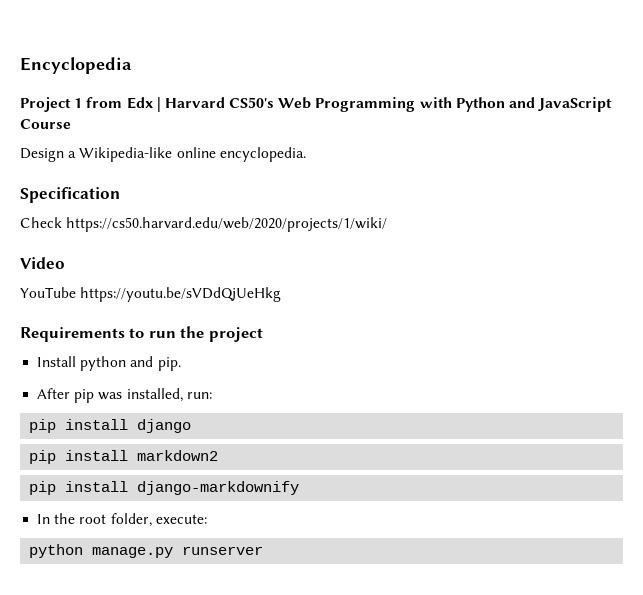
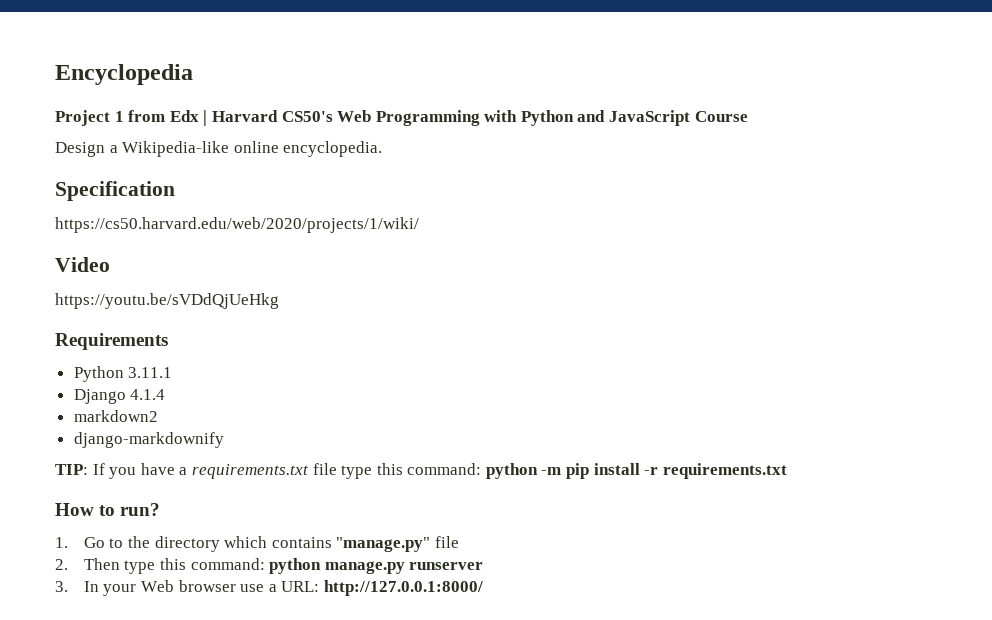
[20,217,62,228] Check -> (175, 191) none
[20,287,76,298] YouTube -> (110, 264) none
[129,326,263,342] [37,356,181,371] [37,388,212,403] [29,419,192,433] [29,450,219,464] [29,481,300,495] [37,513,207,527] [29,544,264,558] to run the project // Install python and pip. // After pip was installed, run: // pip install django // pip install markdown2 // pip install django-markdownify // In the root folder, execute: // python manage.py runserver -> [73,366,173,382] [73,389,166,404] [73,410,158,422] [73,432,224,448] [55,463,787,479] [55,503,161,516] [55,536,459,552] [55,558,484,574] [55,580,483,596] // Python 3.11.1 // Django 4.1.4 // markdown2 // django-markdownify // TIP: If you have a requirements.txt file type this command: python -m pip install -r requirements.txt // How to run? // 1. Go to the directory which contains "manage.py" file // 2. Then type this command: python manage.py runserver // 3. In your Web browser use a URL: http://127.0.0.1:8000/

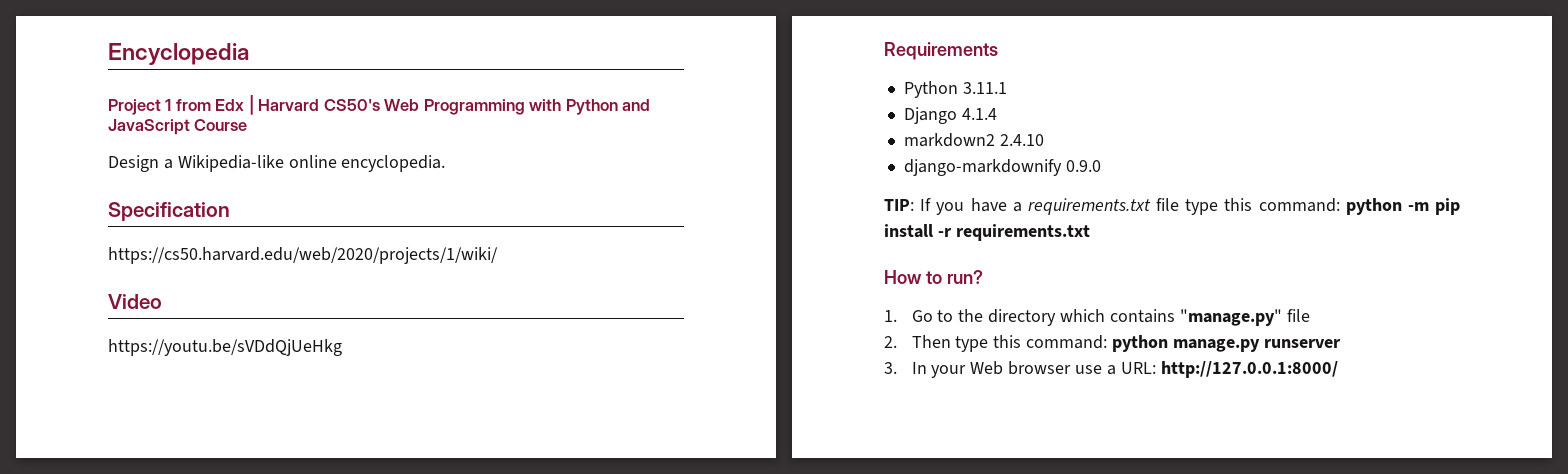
(158, 416) none -> [999,134,1044,146] 2.4.10
(224, 440) none -> [1065,160,1101,172] 0.9.0

